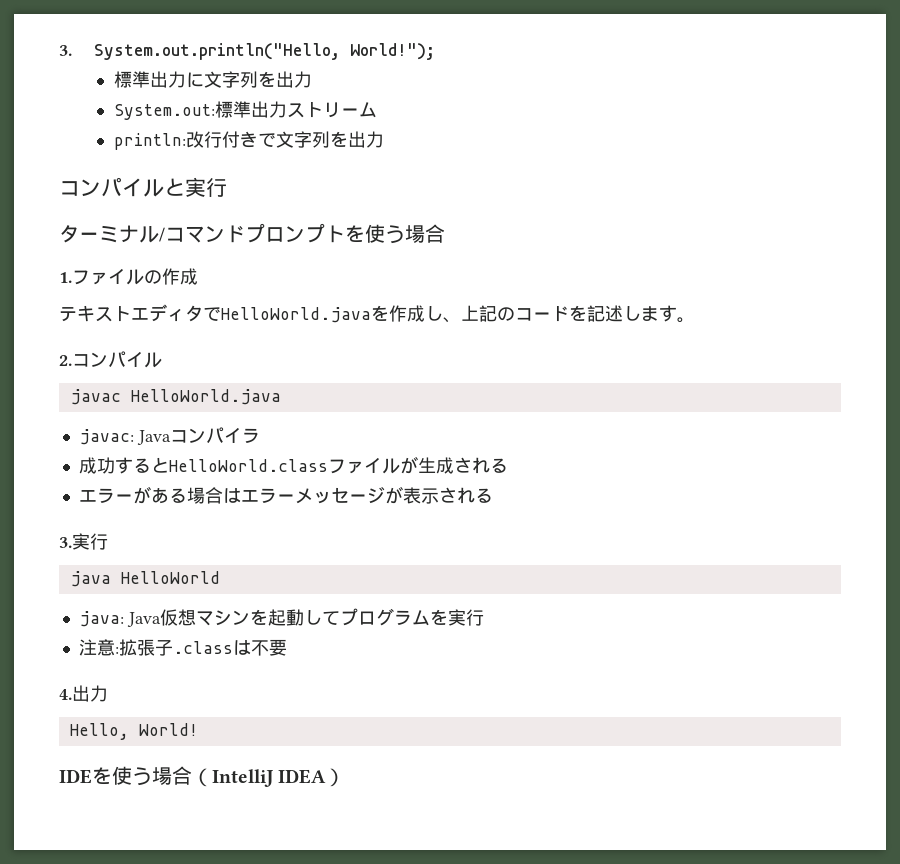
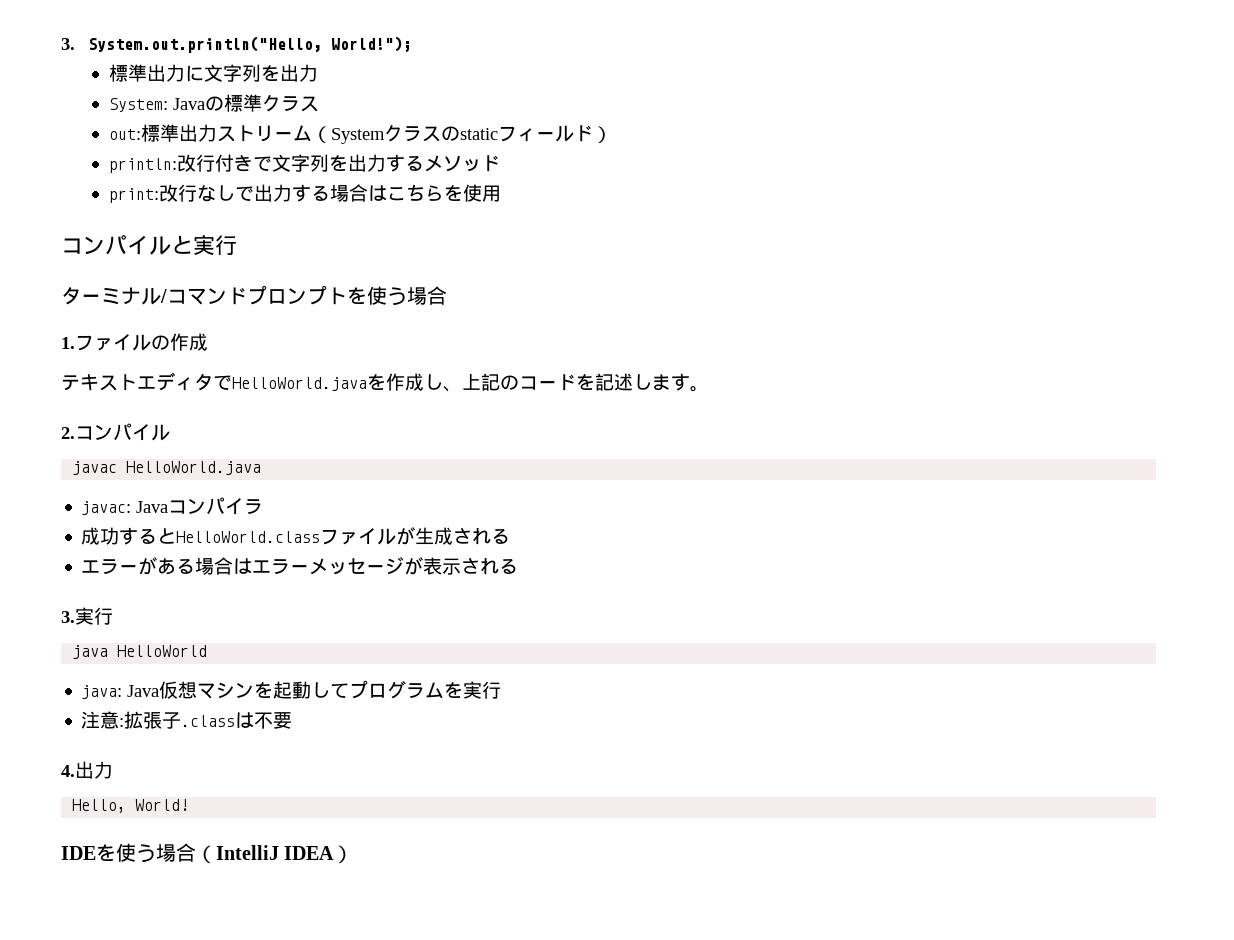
[113,104,215,120] System.out: -> [108,94,319,112] [108,129,141,140] System: Javaの標準クラス // out:
(377, 110) none -> [311,124,612,144] （Systemクラスのstaticフィールド）
(384, 139) none -> [385,154,500,172] [108,184,501,203] するメソッド // print:改行なしで出力する場合はこちらを使用

